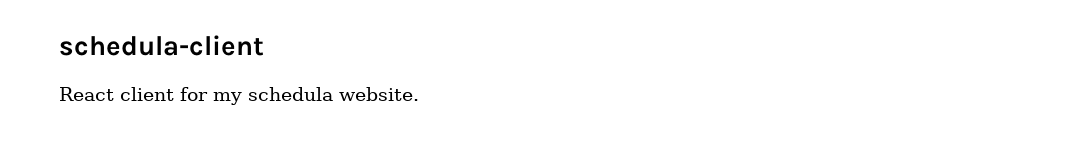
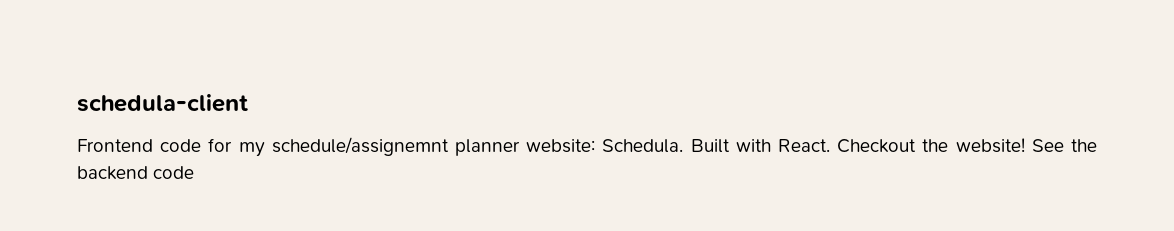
[59,87,419,105] React client for my schedula website. -> [77,137,1098,157] [77,166,195,180] Frontend code for my schedule/assignemnt planner website: Schedula. Built with React. Checkout the website! See the backend code

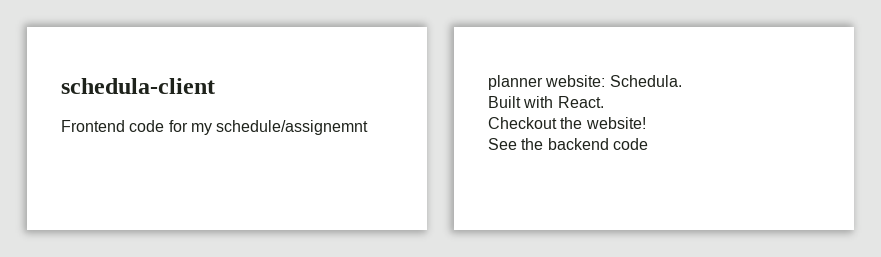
(684, 146) none -> (682, 81) //
(831, 145) none -> (604, 102) //
(1025, 145) none -> (646, 123) //

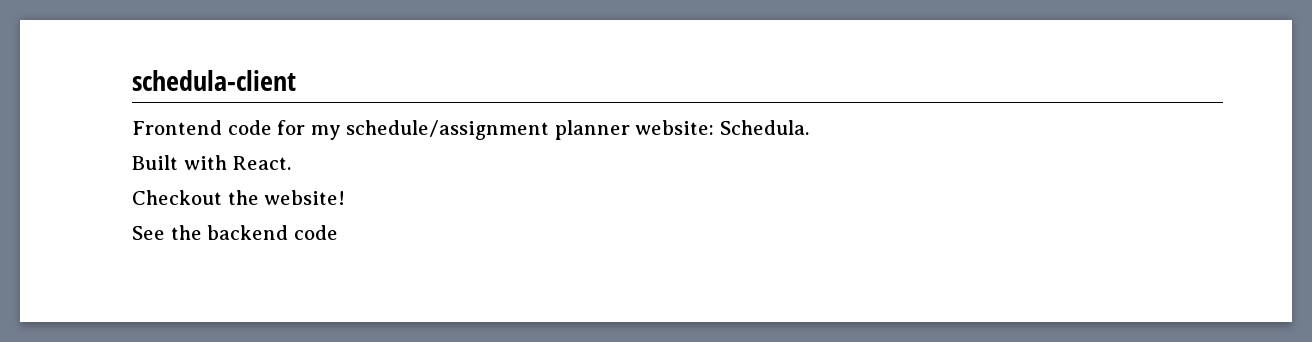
[216,120,369,135] schedule/assignemnt -> [346,120,550,140] schedule/assignment

